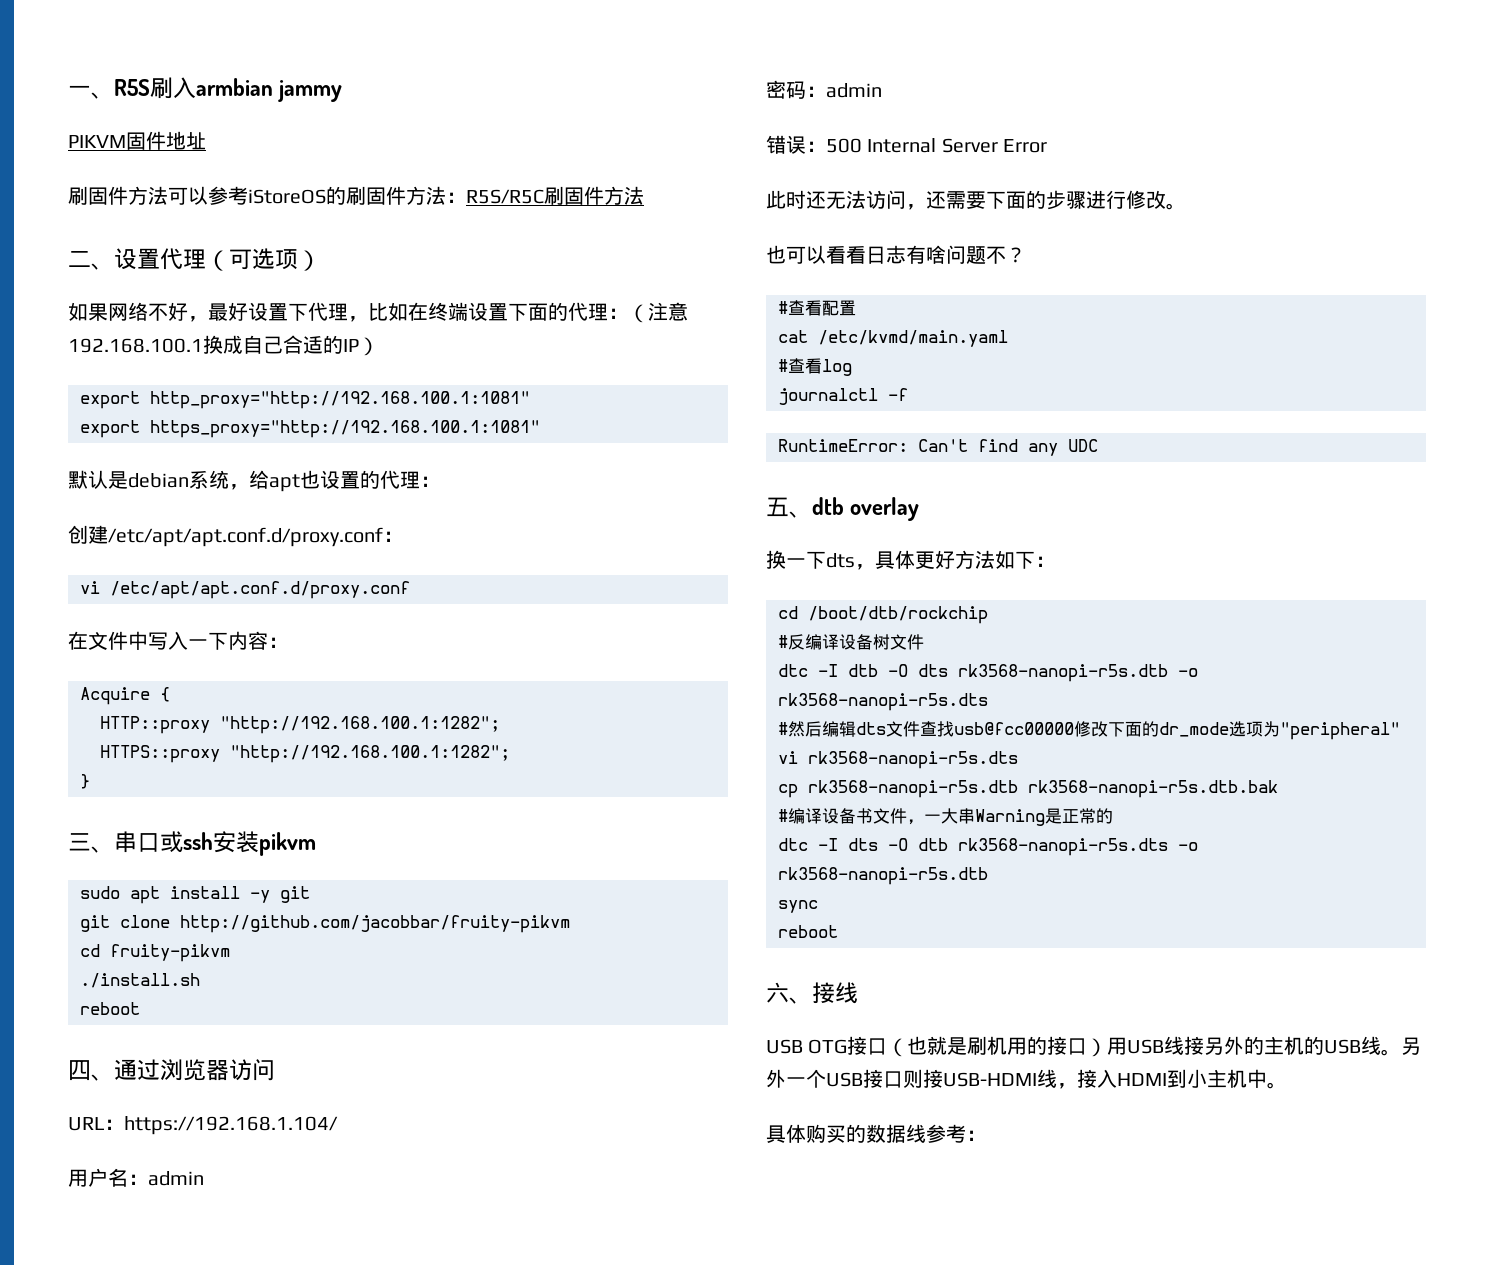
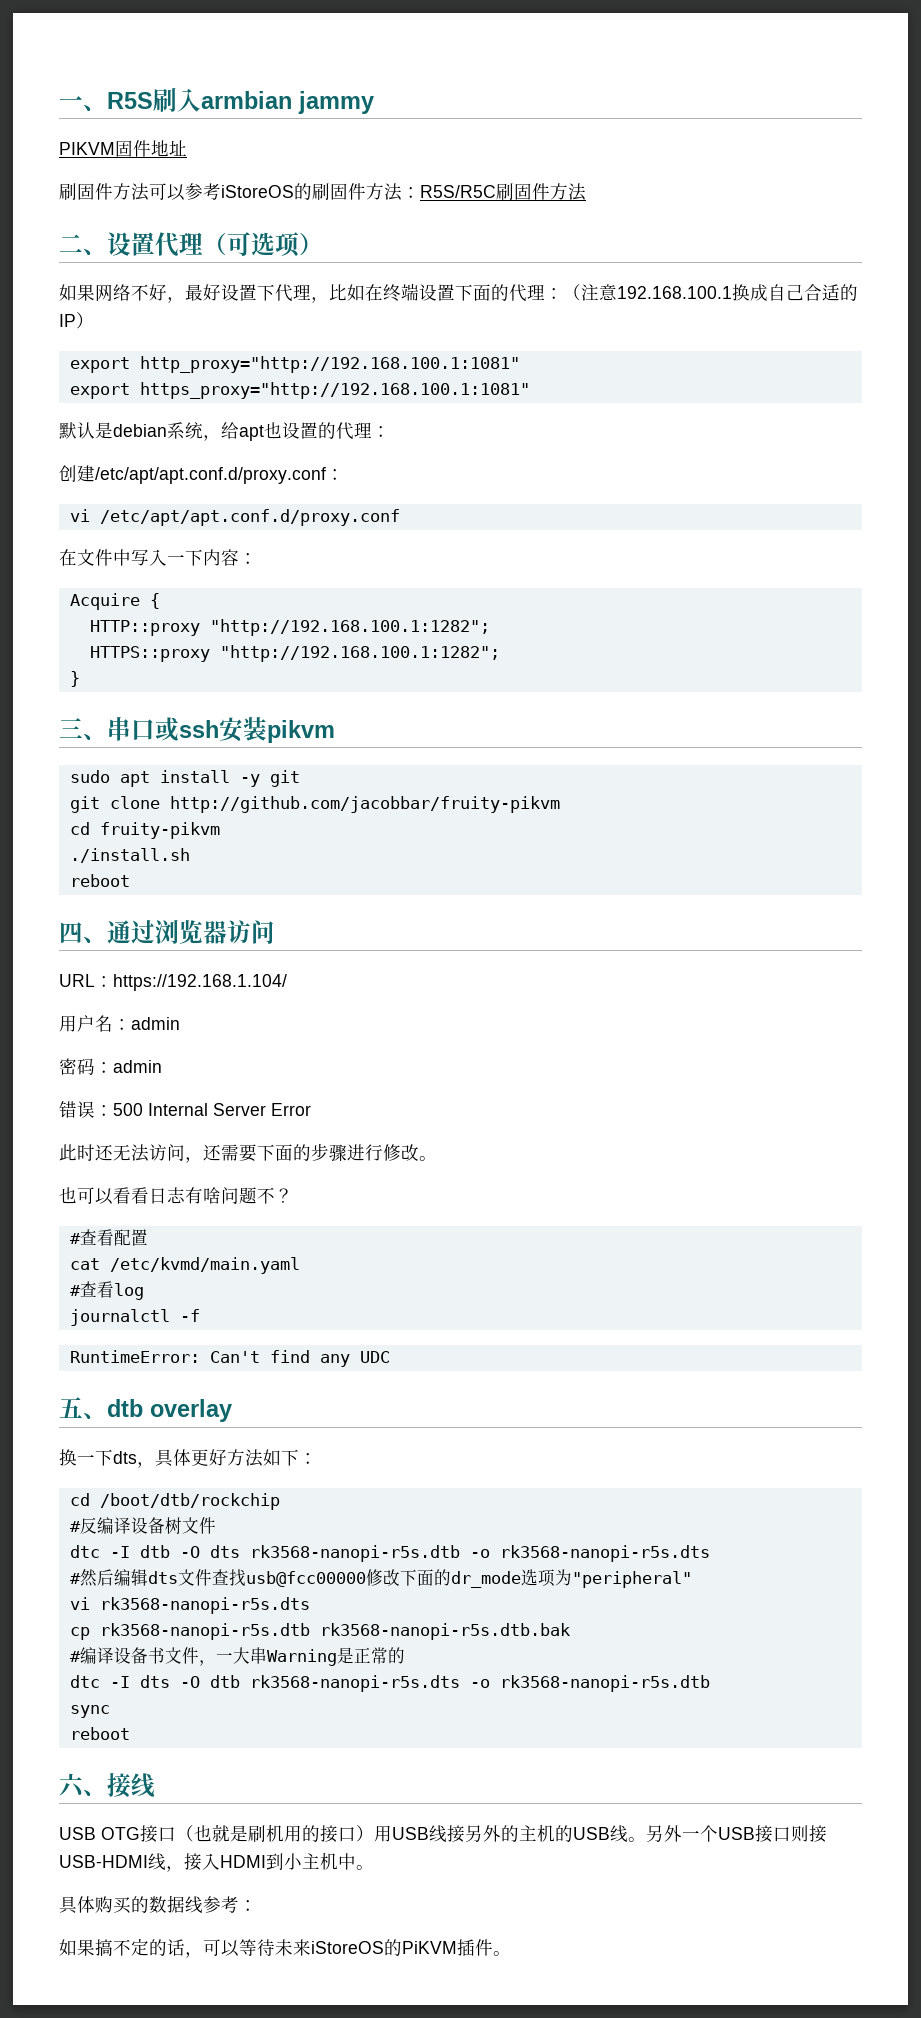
(986, 1135) none -> [59,1938,511,1958] // 如果搞不定的话，可以等待未来iStoreOS的PiKVM插件。

